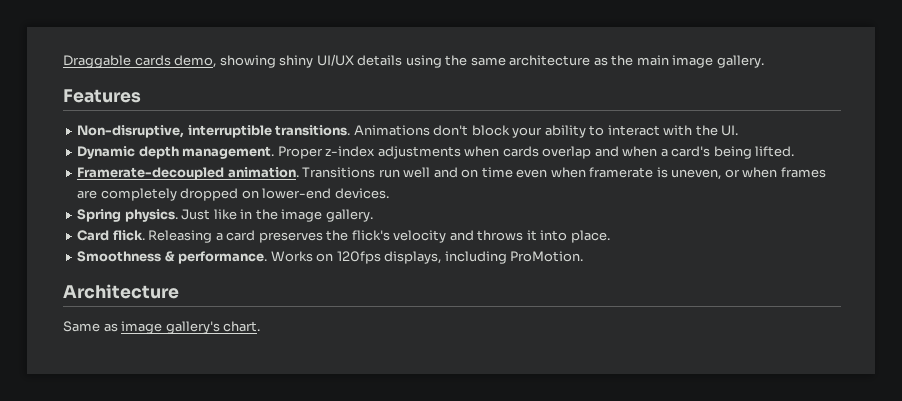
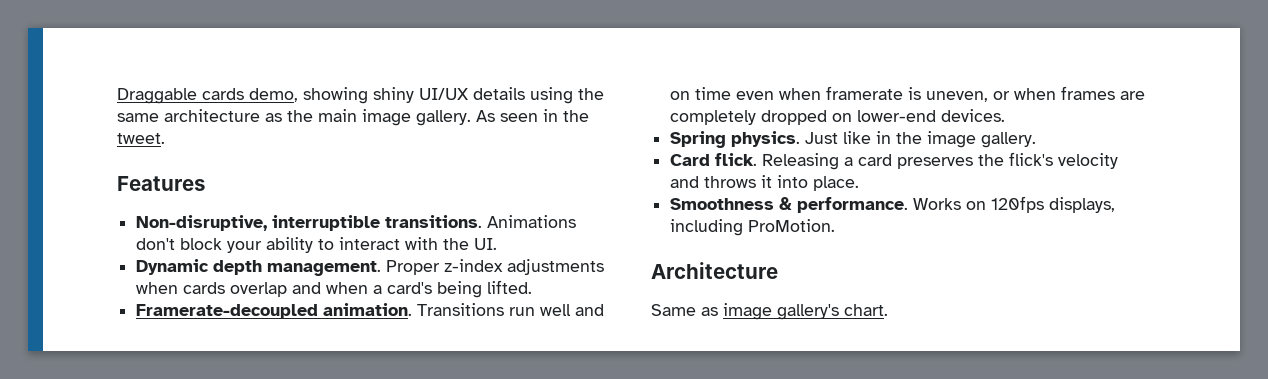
(764, 61) none -> [476,109,589,122] [117,133,165,144] As seen in the tweet.

